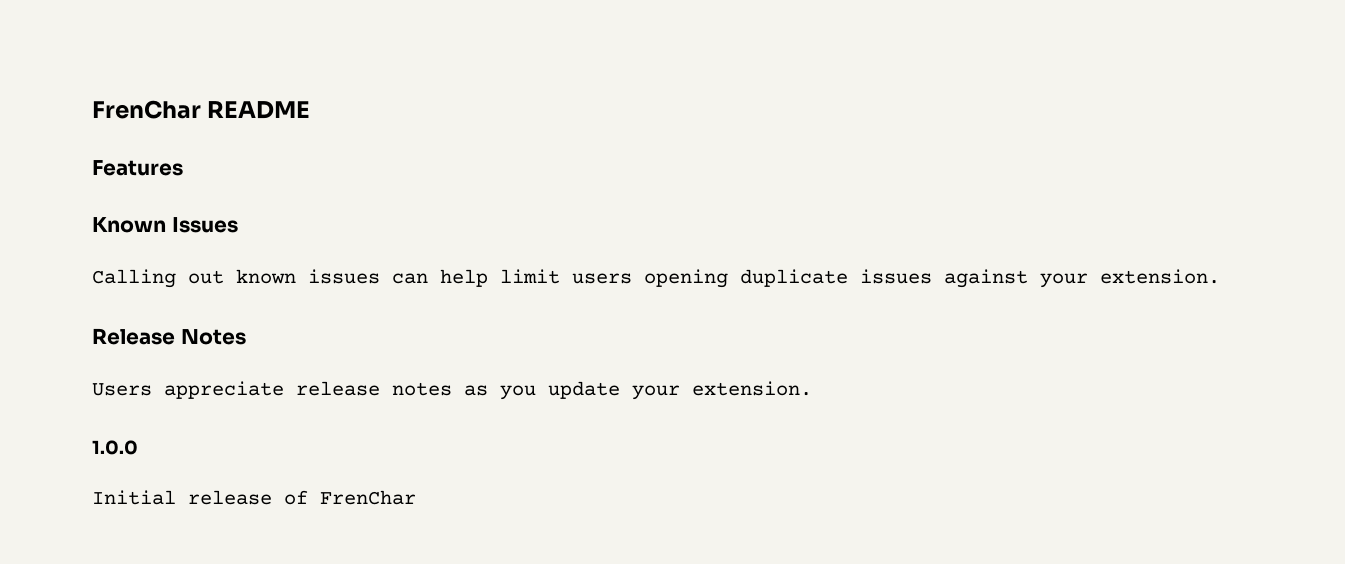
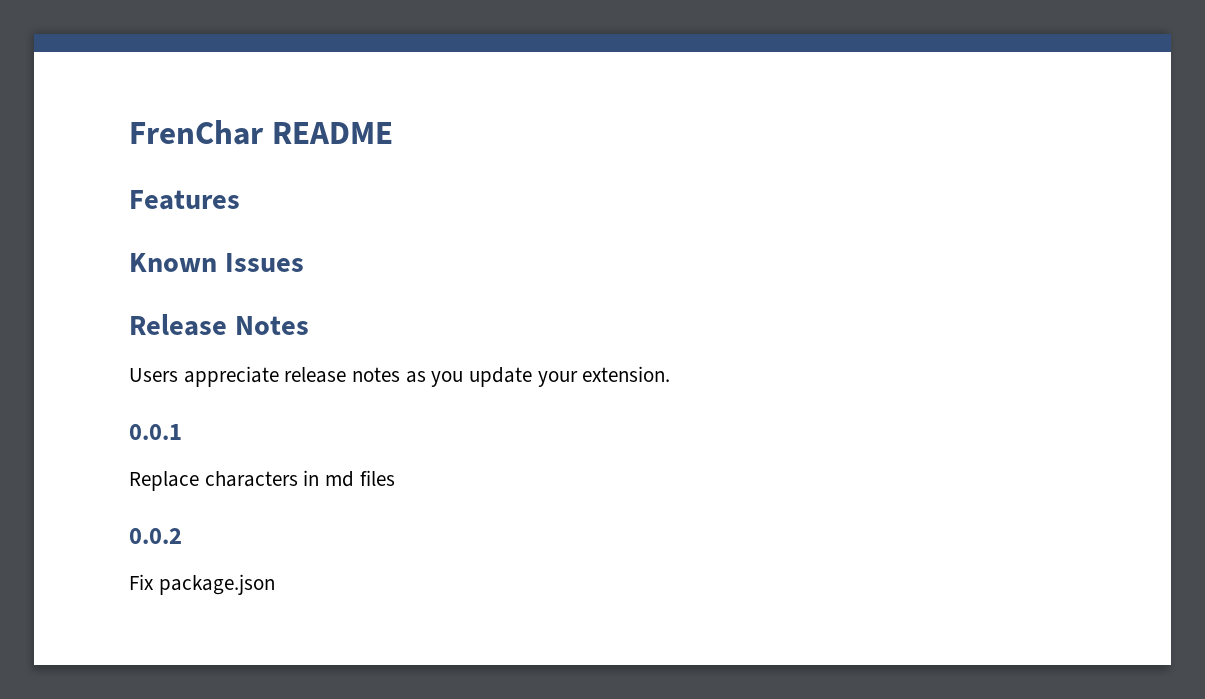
[92,269,1220,288] // Calling out known issues can help limit users opening duplicate issues against your extension. -> (304, 262) none
[92,440,138,455] [92,490,416,505] 1.0.0 // Initial release of FrenChar -> [129,424,182,440] [129,470,395,491] [129,528,182,544] [129,574,275,595] 0.0.1 // Replace characters in md files // 0.0.2 // Fix package.json

